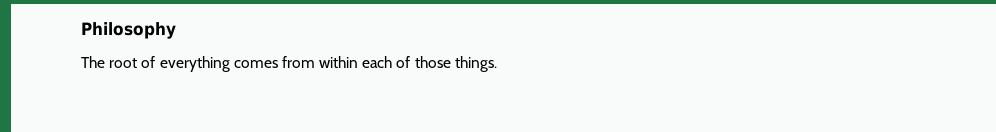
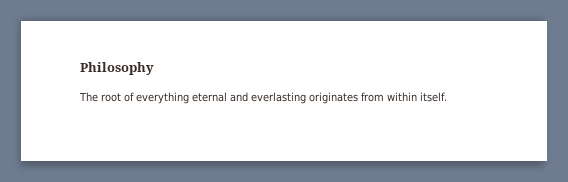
[233,56,497,72] comes from within each of those things. -> [192,92,447,104] eternal and everlasting originates from within itself.

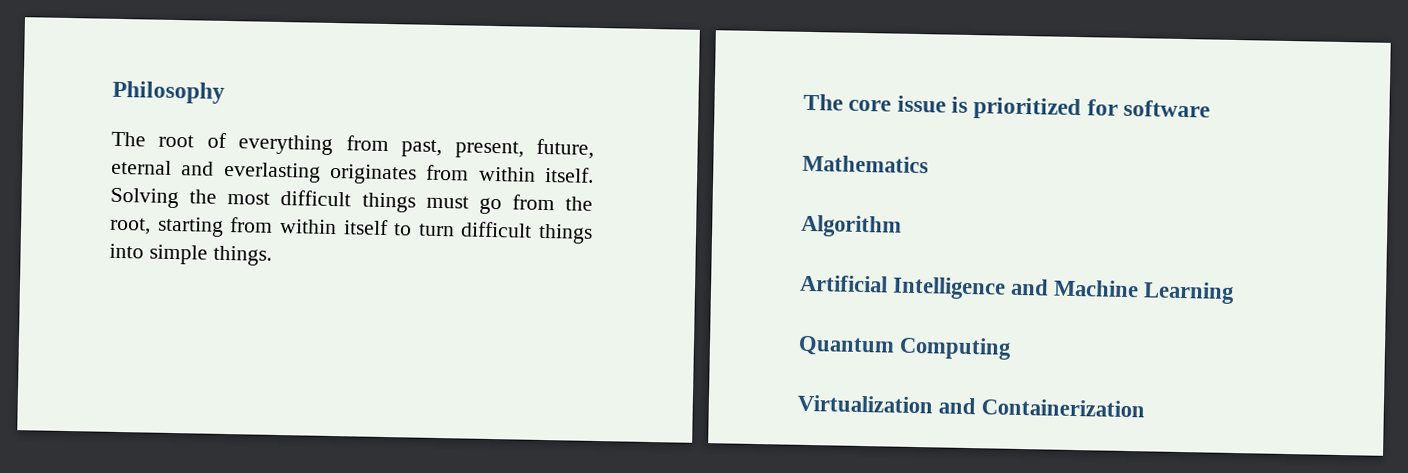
(189, 98) none -> [345,135,594,159] from past, present, future,
(447, 97) none -> [110,187,593,215] [109,216,593,244] [109,243,272,266] [803,93,1211,121] [802,154,929,174] [801,214,902,238] [799,274,1236,305] [798,335,1013,360] [797,394,1146,418] Solving the most difficult things must go from the root, starting from within itself to turn difficult things into simple things. // The core issue is prioritized for software // Mathematics // Algorithm // Artificial Intelligence and Machine Learning // Quantum Computing // Virtualization and Containerization

